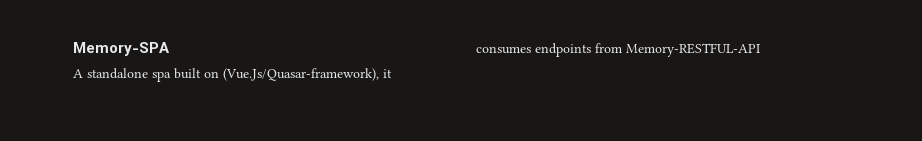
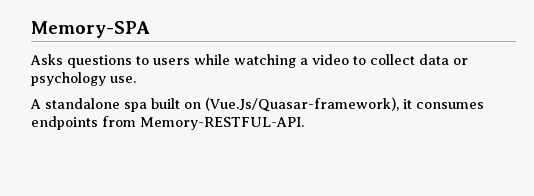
(170, 49) none -> [30,54,468,68] [31,72,136,86] // Asks questions to users while watching a video to collect data or psychology use.
[626,43,760,57] Memory-RESTFUL-API -> [140,117,304,130] Memory-RESTFUL-API.

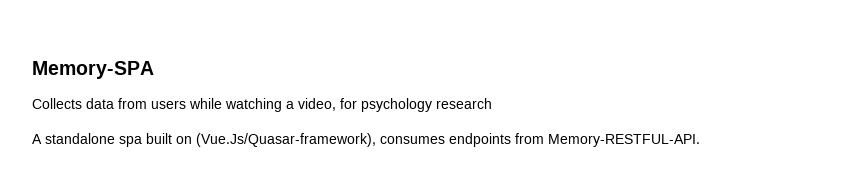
[30,54,149,68] Asks questions to -> [32,98,147,109] Collects data from
[312,54,468,65] [31,72,136,86] video to collect data or psychology use. -> [298,98,492,112] video, for psychology research
[403,99,412,109] it -> (376, 140) none

